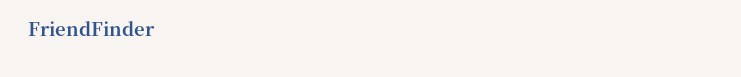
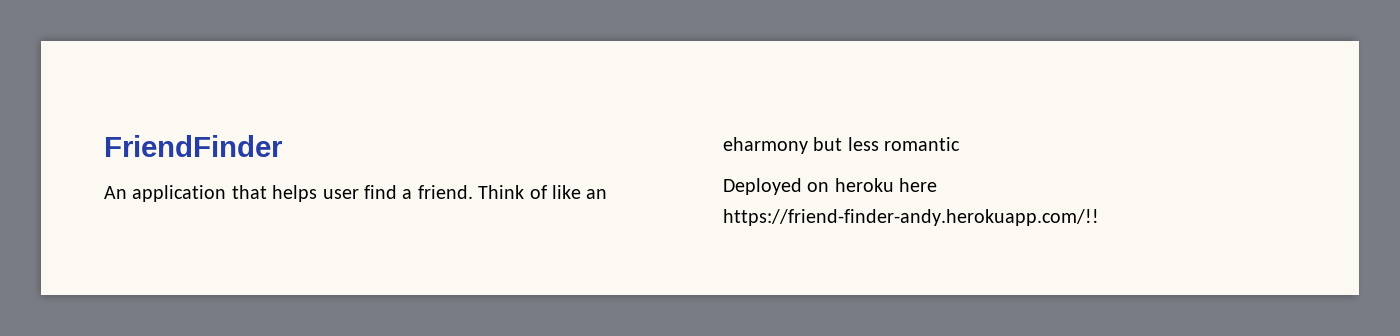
(155, 28) none -> [104,185,608,202] [723,137,961,154] [723,178,938,195] [723,209,1099,226] // An application that helps user find a friend. Think of like an eharmony but less romantic // Deployed on heroku here https://friend-finder-andy.herokuapp.com/!!

